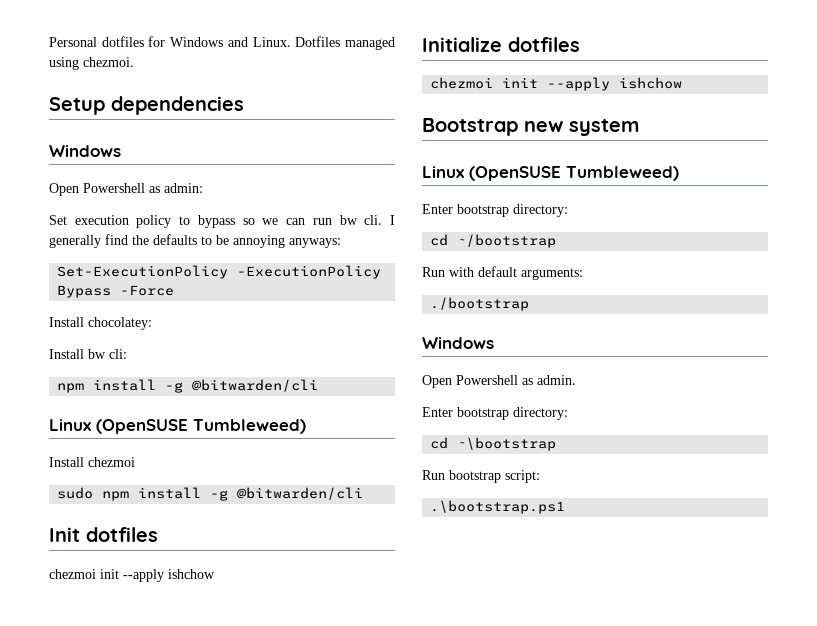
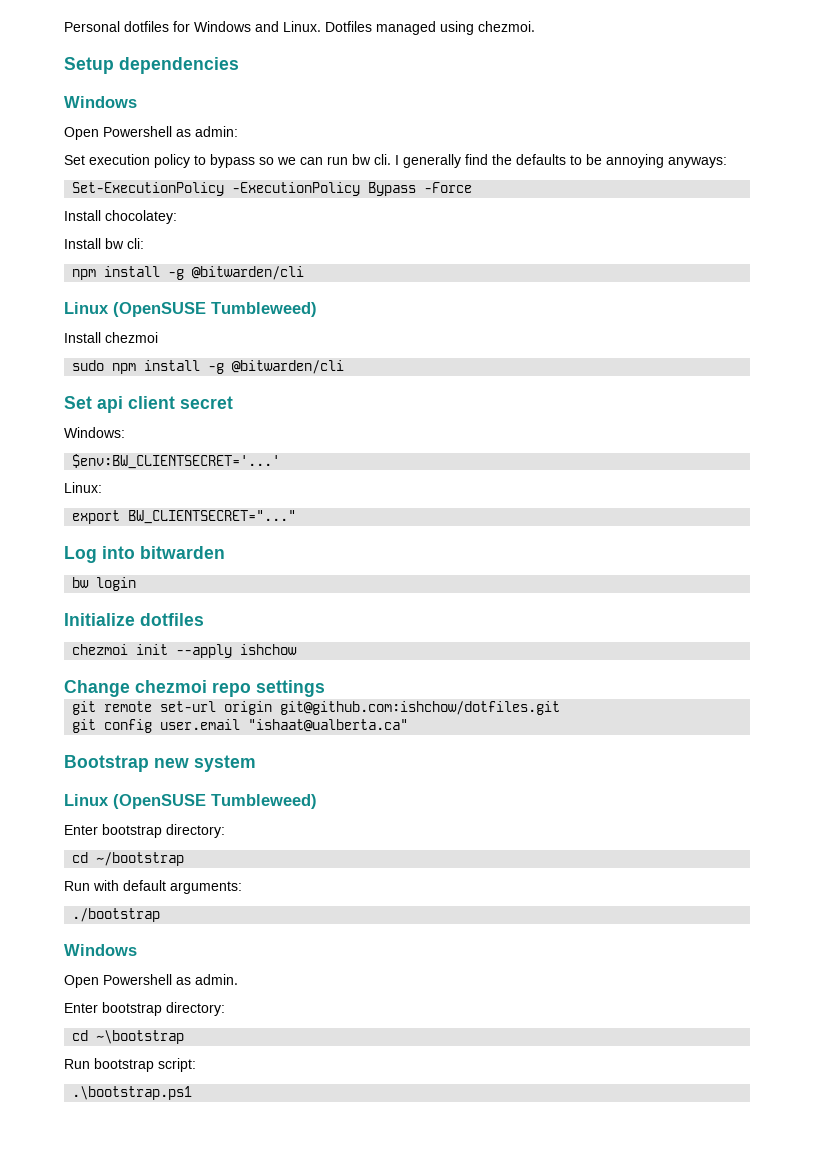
[49,527,158,542] [49,569,215,582] Init dotfiles // chezmoi init --apply ishchow -> [64,396,233,413] [64,427,125,438] [72,454,281,469] [64,482,102,493] [72,510,297,524] [64,546,225,563] [72,577,137,591] Set api client secret // Windows: // $env:BW_CLIENTSECRET='...' // Linux: // export BW_CLIENTSECRET="..." // Log into bitwarden // bw login
(683, 83) none -> [64,680,325,697] [72,701,561,715] [72,719,409,733] // Change chezmoi repo settings // git remote set-url origin git@github.com:ishchow/dotfiles.git // git config user.email "ishaat@ualberta.ca"

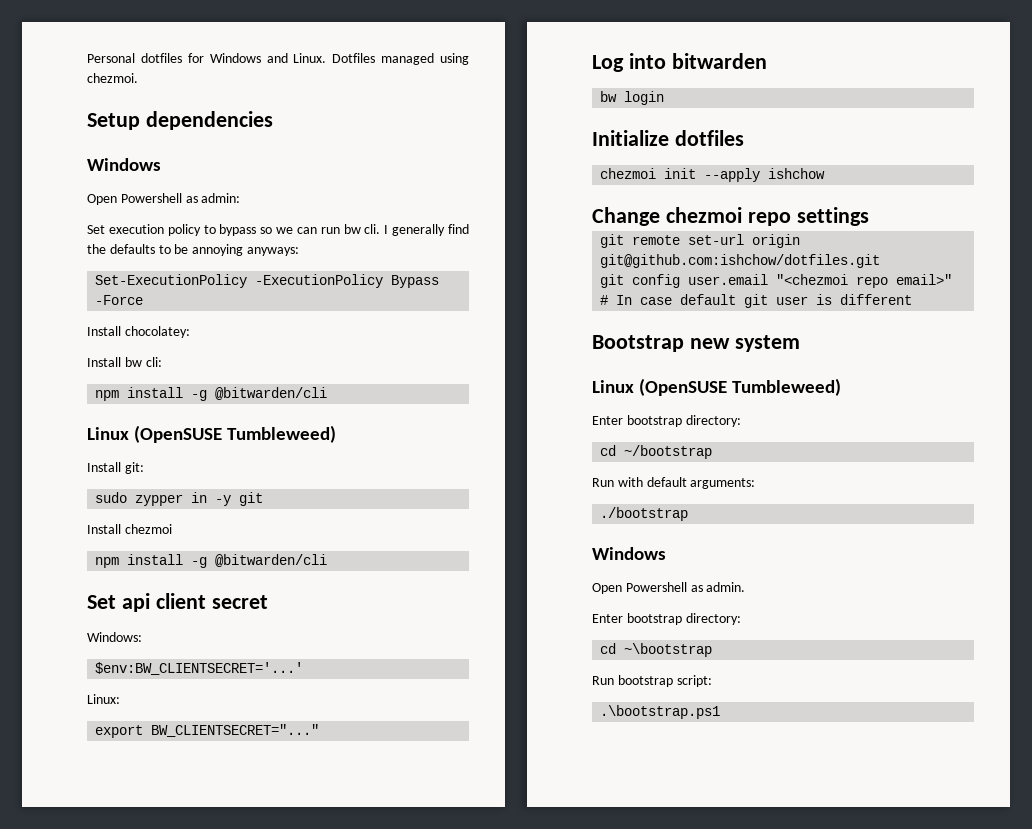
(317, 309) none -> [87,462,144,474] [95,492,264,506] // Install git: // sudo zypper in -y git
[72,360,105,371] sudo -> (172, 529) none
[248,719,409,732] "ishaat@ualberta.ca" -> [776,274,953,288] [600,294,913,308] "<chezmoi repo email>" # In case default git user is different

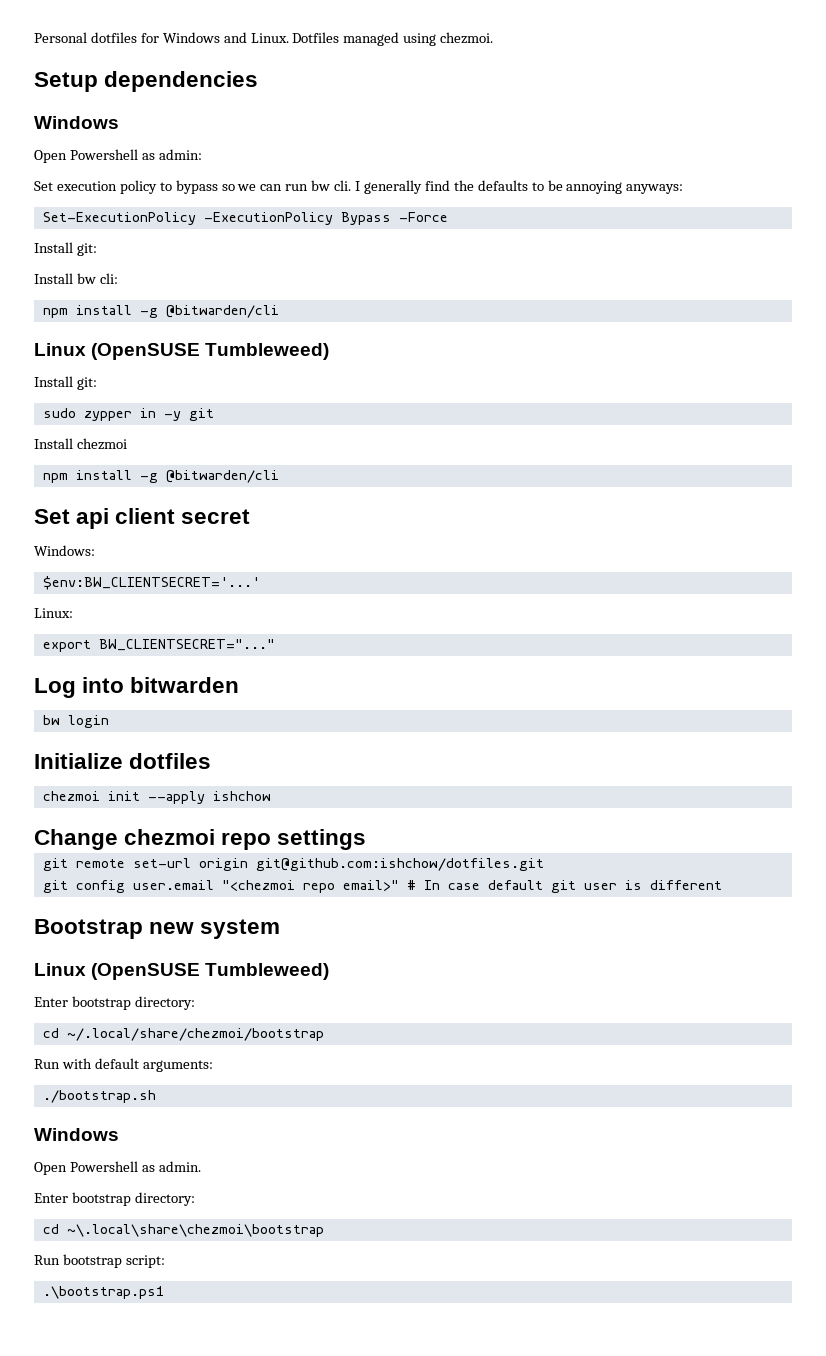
[124,326,190,338] chocolatey: -> [76,243,97,256] git:
[624,445,713,459] ~/bootstrap -> [66,1028,324,1041] ~/.local/share/chezmoi/bootstrap
[600,507,689,521] ./bootstrap -> [42,1090,156,1103] ./bootstrap.sh
[624,643,713,657] ~\bootstrap -> [66,1224,324,1237] ~\.local\share\chezmoi\bootstrap

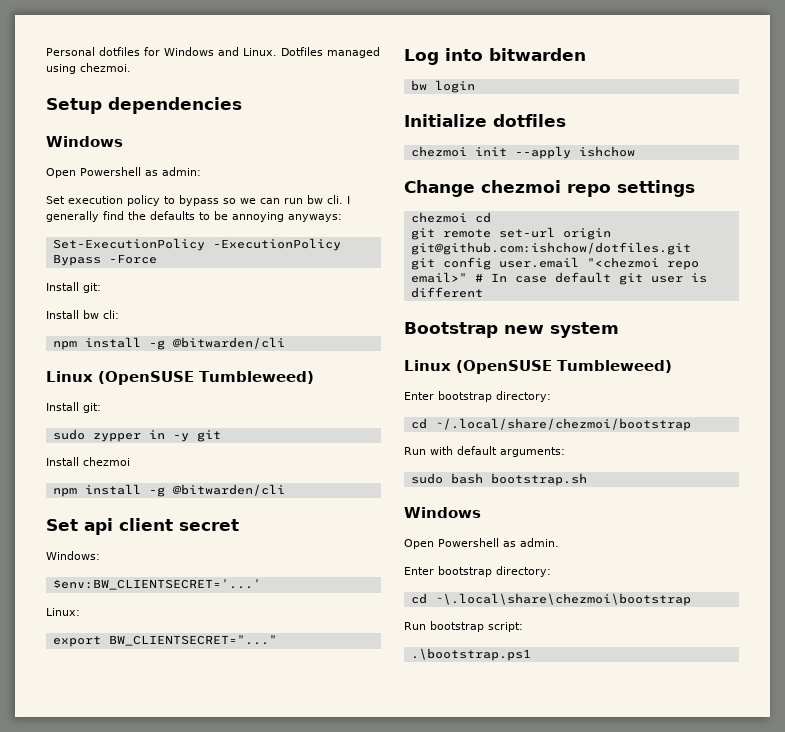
(367, 839) none -> [410,212,491,223] // chezmoi cd
[42,1090,156,1103] ./bootstrap.sh -> [410,473,587,486] sudo bash bootstrap.sh

